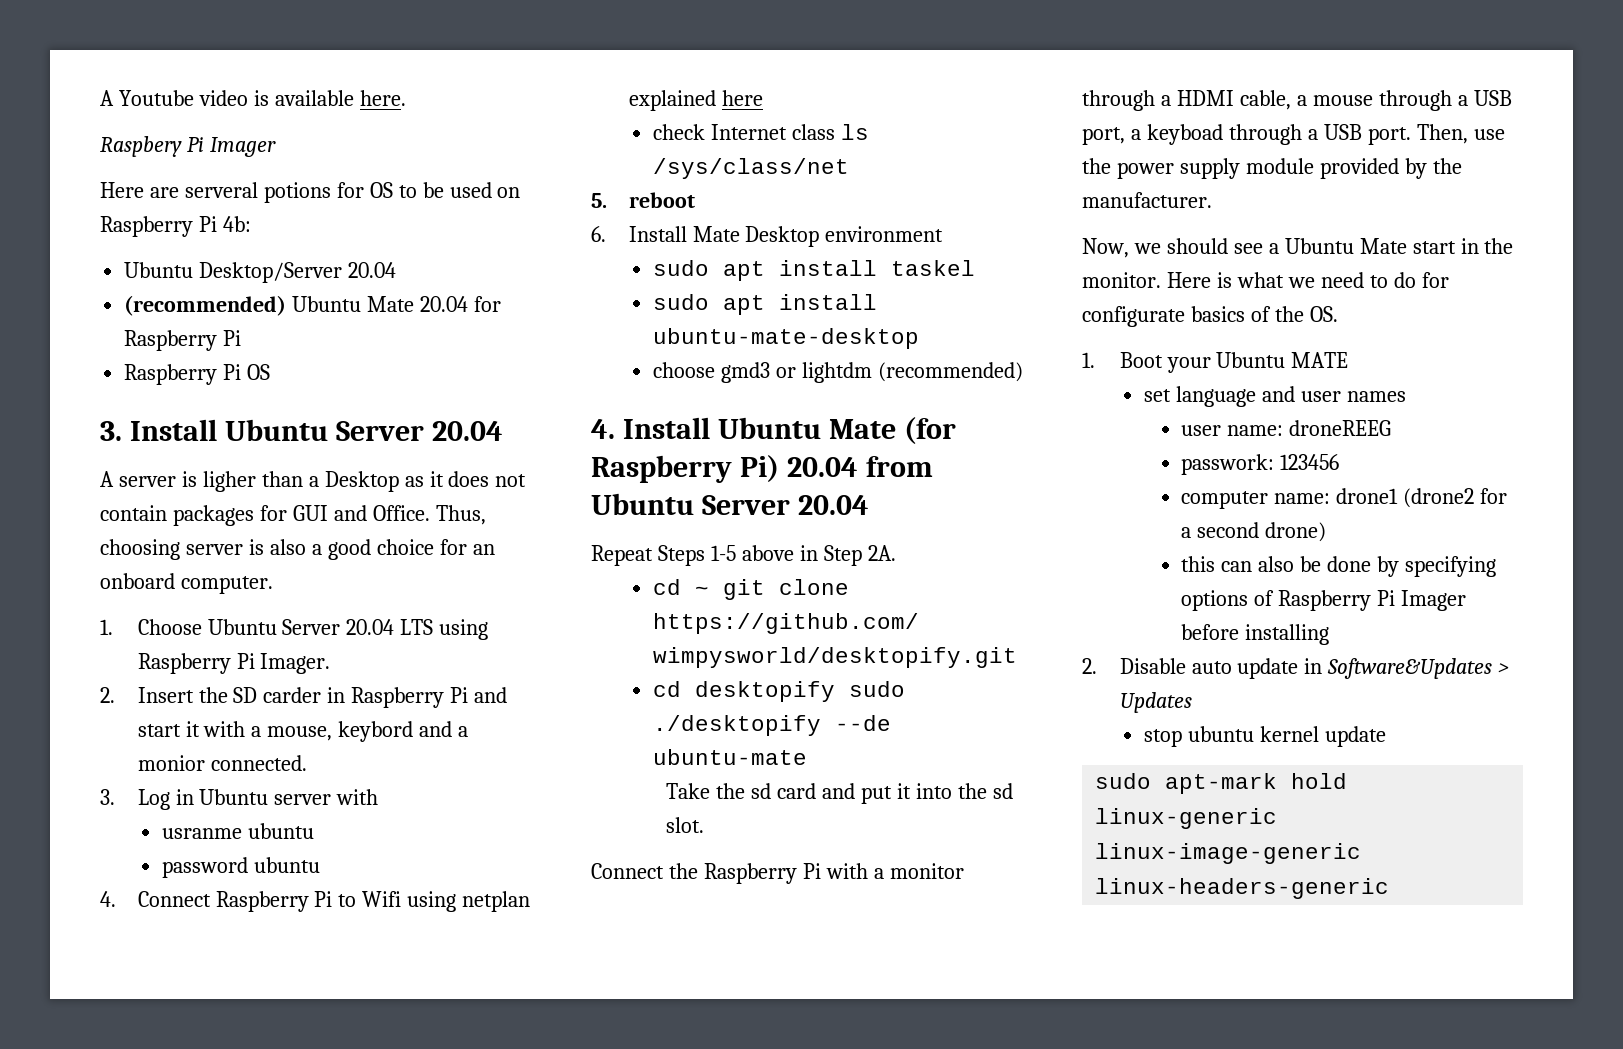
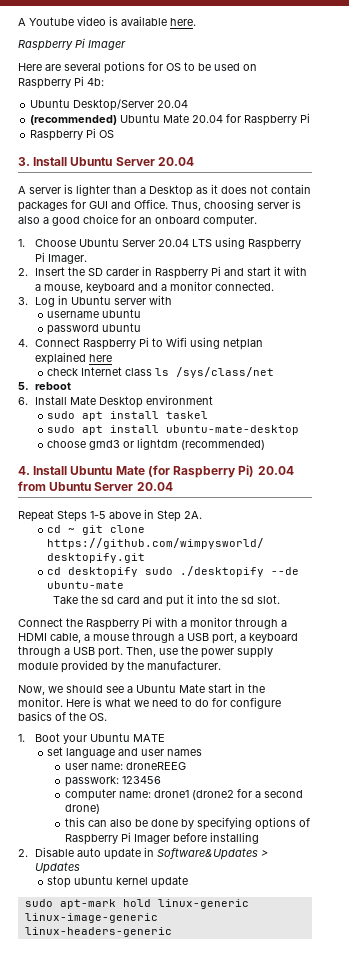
[100,136,182,157] Raspbery -> [18,40,73,51] Raspberry
[184,182,258,198] serveral -> [64,63,101,71] several
[202,471,256,492] ligher -> [76,184,110,196] lighter
[338,721,414,742] keybord -> [86,283,136,293] keyboard
[137,755,205,771] monior -> [170,281,213,291] monitor
[161,828,242,839] usranme -> [47,311,100,318] username
[1146,124,1223,145] keyboad -> [249,633,298,643] keyboard
[1082,306,1185,327] configurate -> [230,697,281,709] configure

